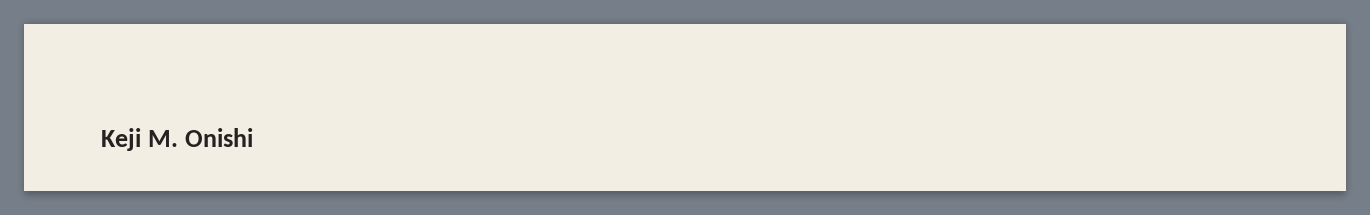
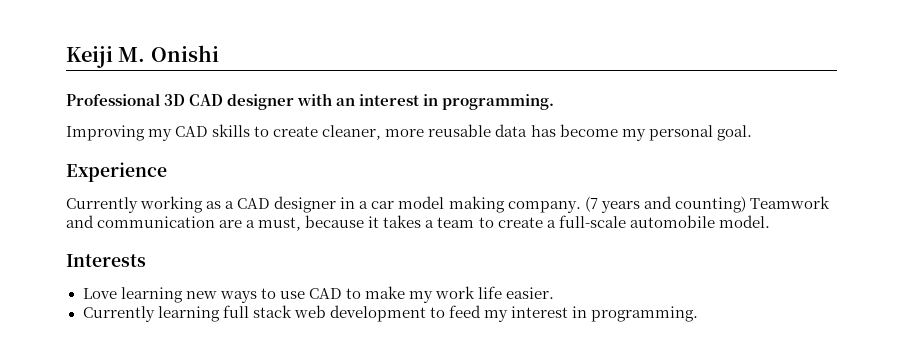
[101,128,141,151] Keji -> [66,46,113,68] Keiji
(253, 137) none -> [66,93,555,110] [66,124,752,141] [66,162,167,182] [66,196,830,213] [66,215,770,231] [66,254,146,267] [82,286,555,303] [82,305,699,322] // Professional 3D CAD designer with an interest in programming. // Improving my CAD skills to create cleaner, more reusable data has become my personal goal. // Experience // Currently working as a CAD designer in a car model making company. (7 years and counting) Teamwork and communication are a must, because it takes a team to create a full-scale automobile model. // Interests // Love learning new ways to use CAD to make my work life easier. // Currently learning full stack web development to feed my interest in programming.

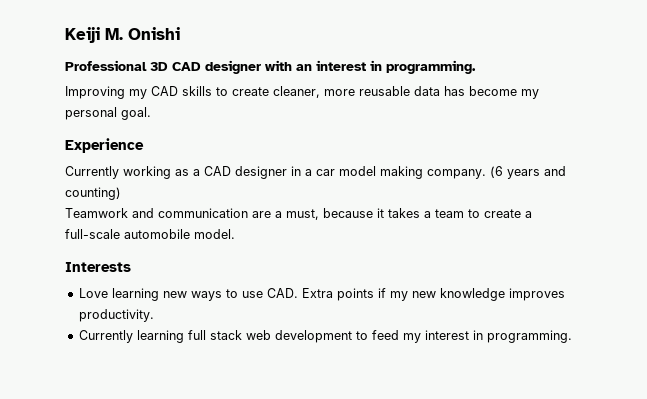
[584,196,598,212] (7 -> [490,166,503,178] (6
(746, 204) none -> (121, 193) //
[308,286,555,303] CAD to make my work life easier. -> [266,288,565,301] [78,309,154,322] CAD. Extra points if my new knowledge improves productivity.

